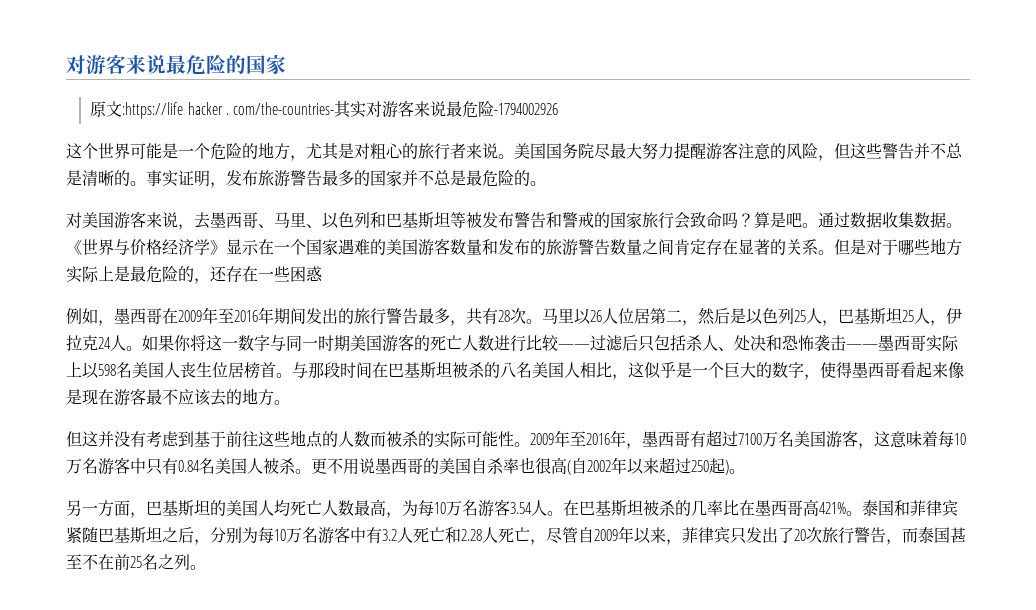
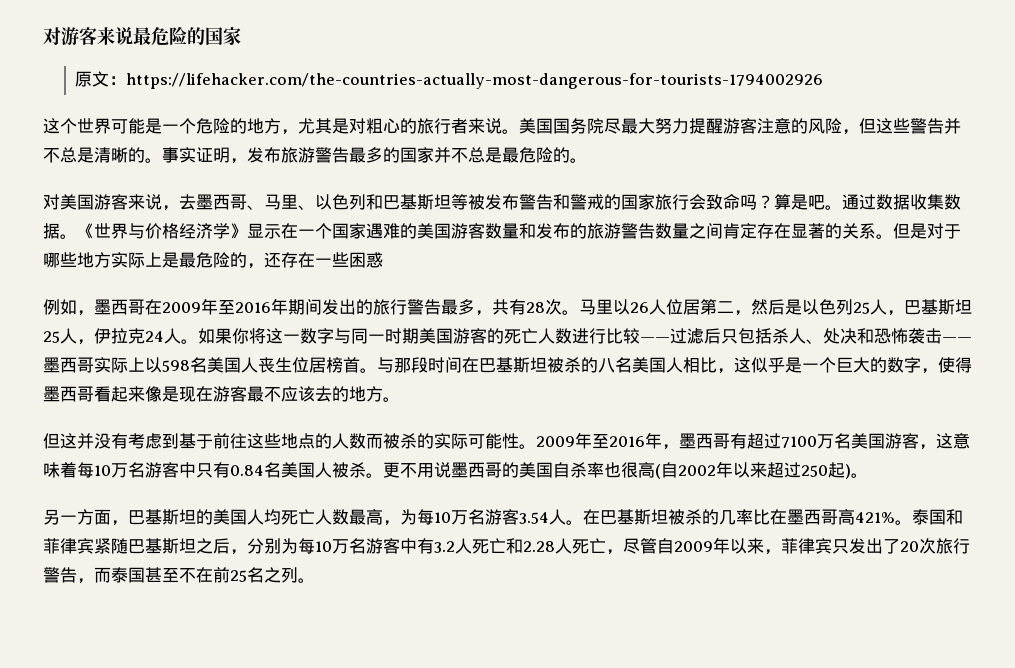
[122,100,559,119] :https://life hacker . com/the-countries-其实对游客来说最危险-1794002926 -> [109,73,824,89] ：https://lifehacker.com/the-countries-actually-most-dangerous-for-tourists-1794002926

